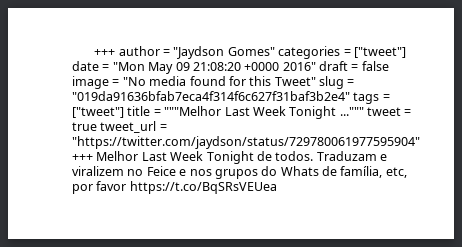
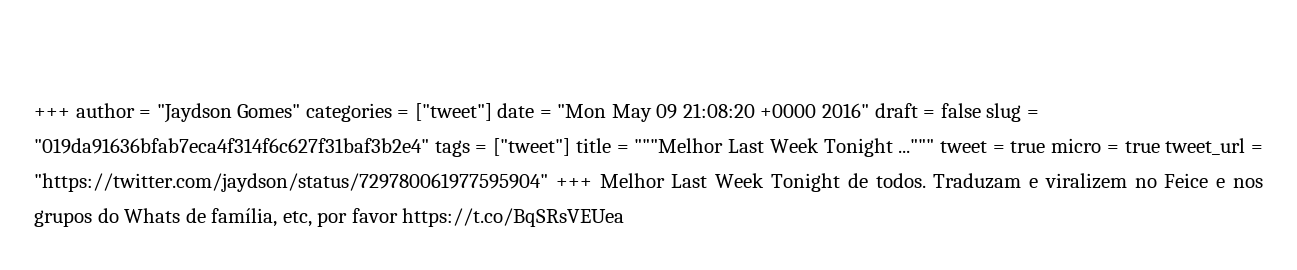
[72,76,316,89] image = "No media found for this Tweet" -> (981, 110) none
(97, 126) none -> [1051,138,1160,153] micro = true

